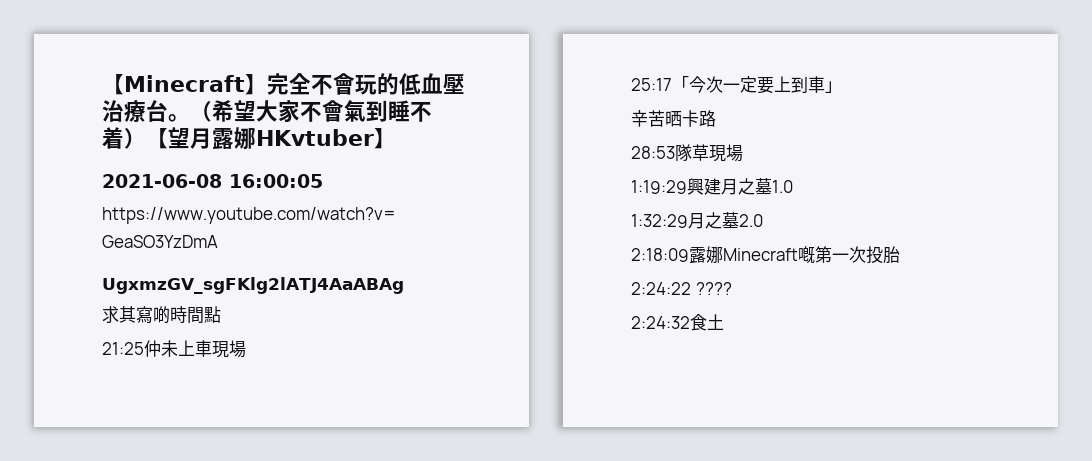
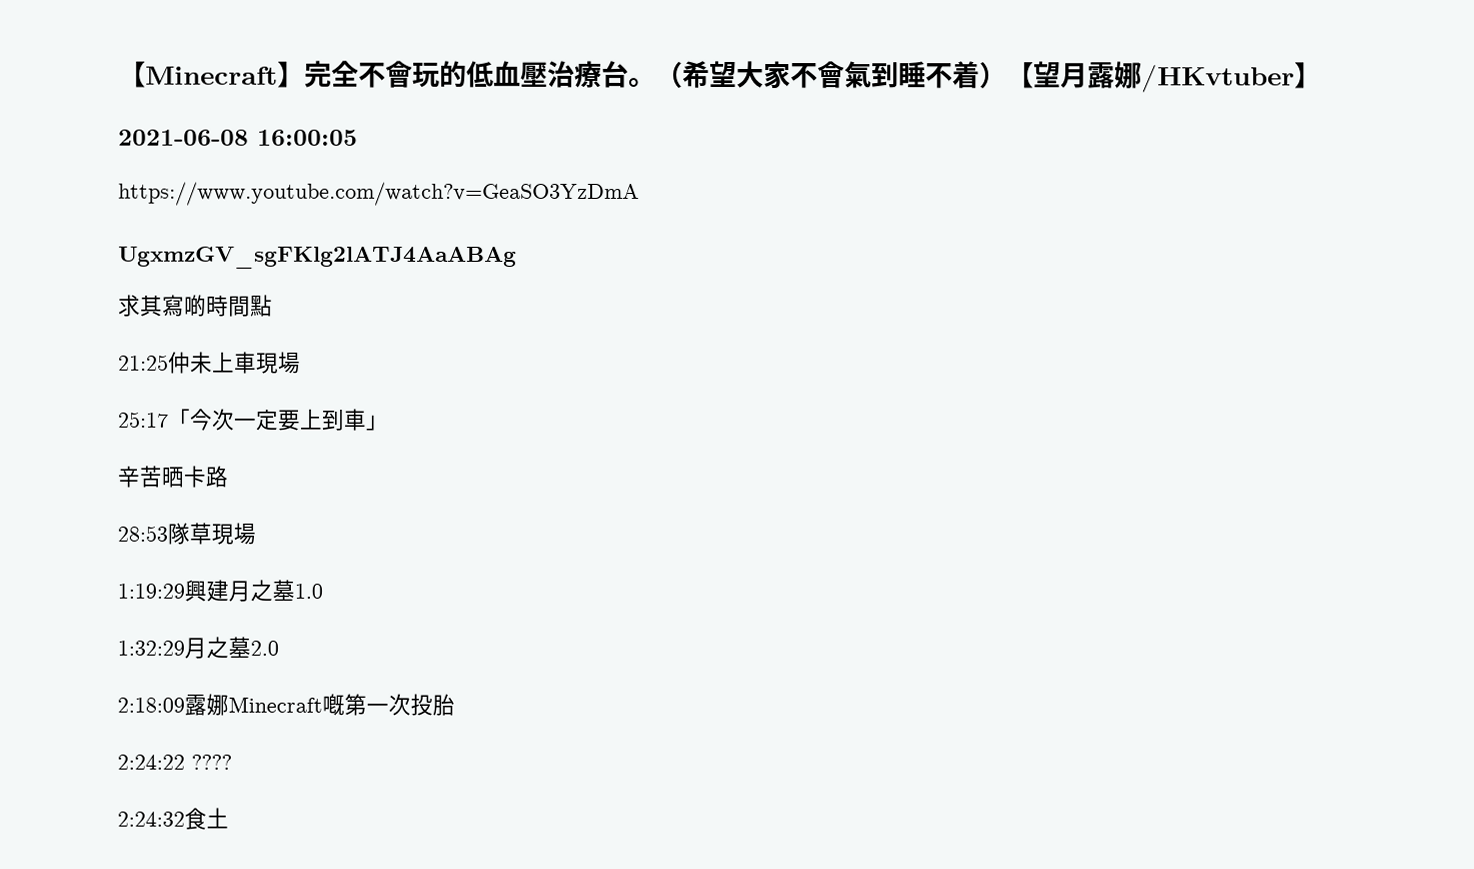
[256,129,374,146] HKvtuber -> [1141,64,1295,93] /HKvtuber

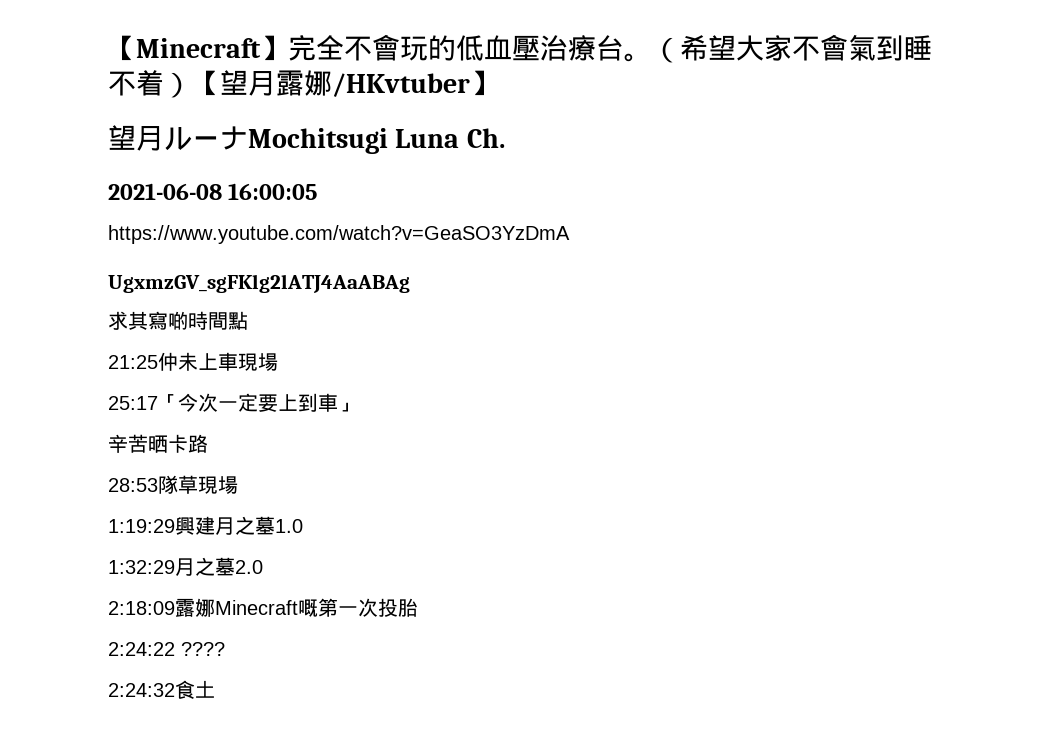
(1322, 75) none -> [108,125,505,154] // 望月ルーナMochitsugi Luna Ch.

